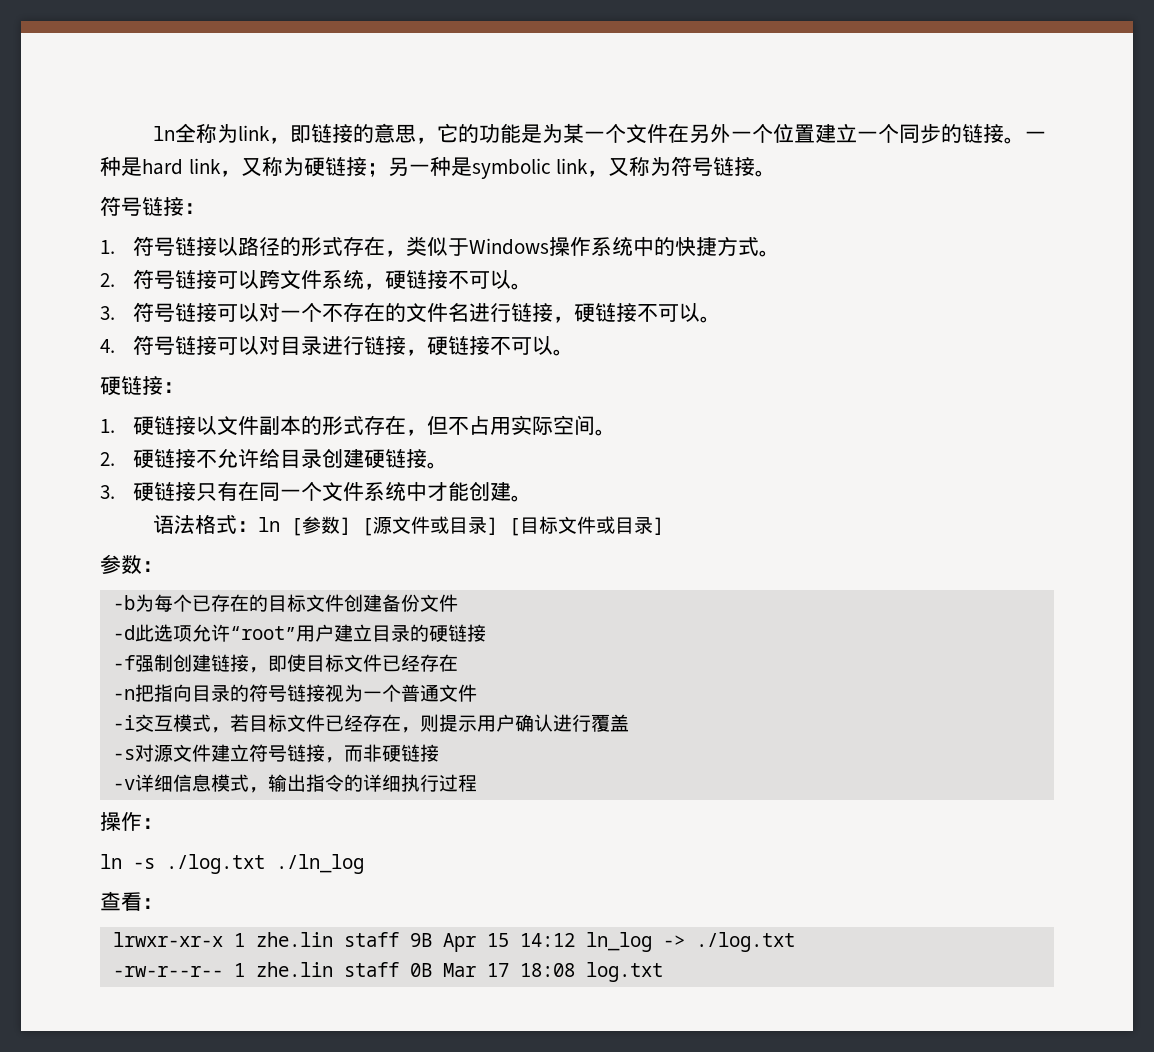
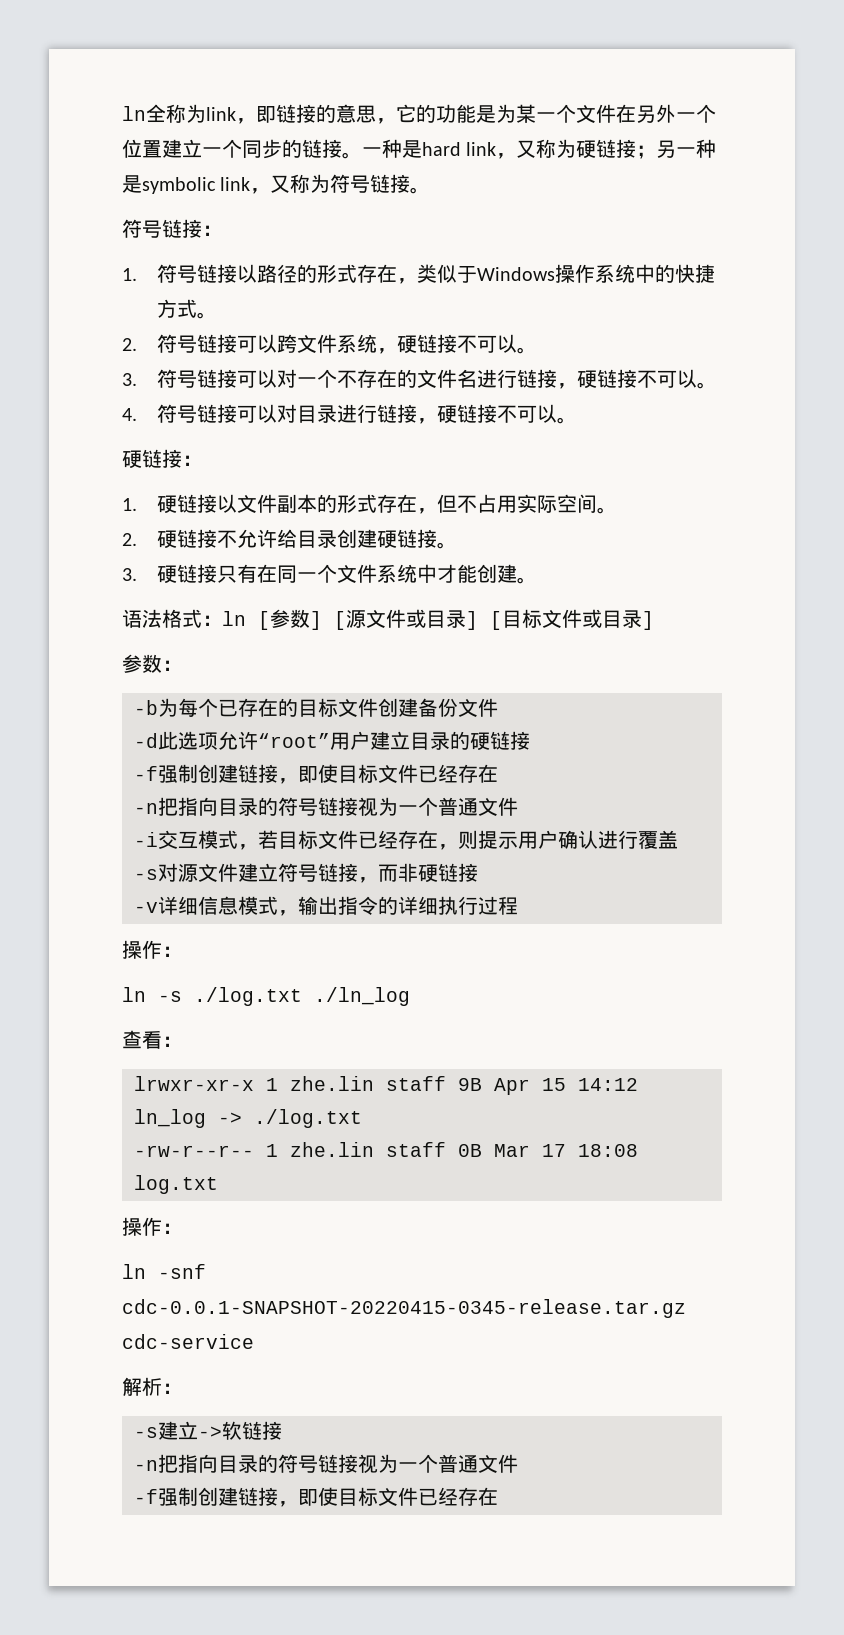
(663, 972) none -> [122,1217,182,1236] [122,1264,206,1279] [122,1299,686,1318] [122,1334,254,1349] [122,1377,182,1396] [134,1421,282,1440] [134,1454,518,1474] [134,1487,498,1507] // 操作： // ln -snf cdc-0.0.1-SNAPSHOT-20220415-0345-release.tar.gz cdc-service // 解析： // -s建立->软链接 // -n把指向目录的符号链接视为一个普通文件 // -f强制创建链接，即使目标文件已经存在

